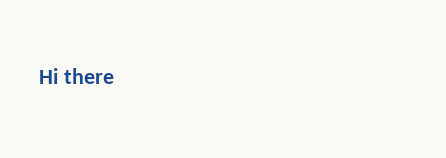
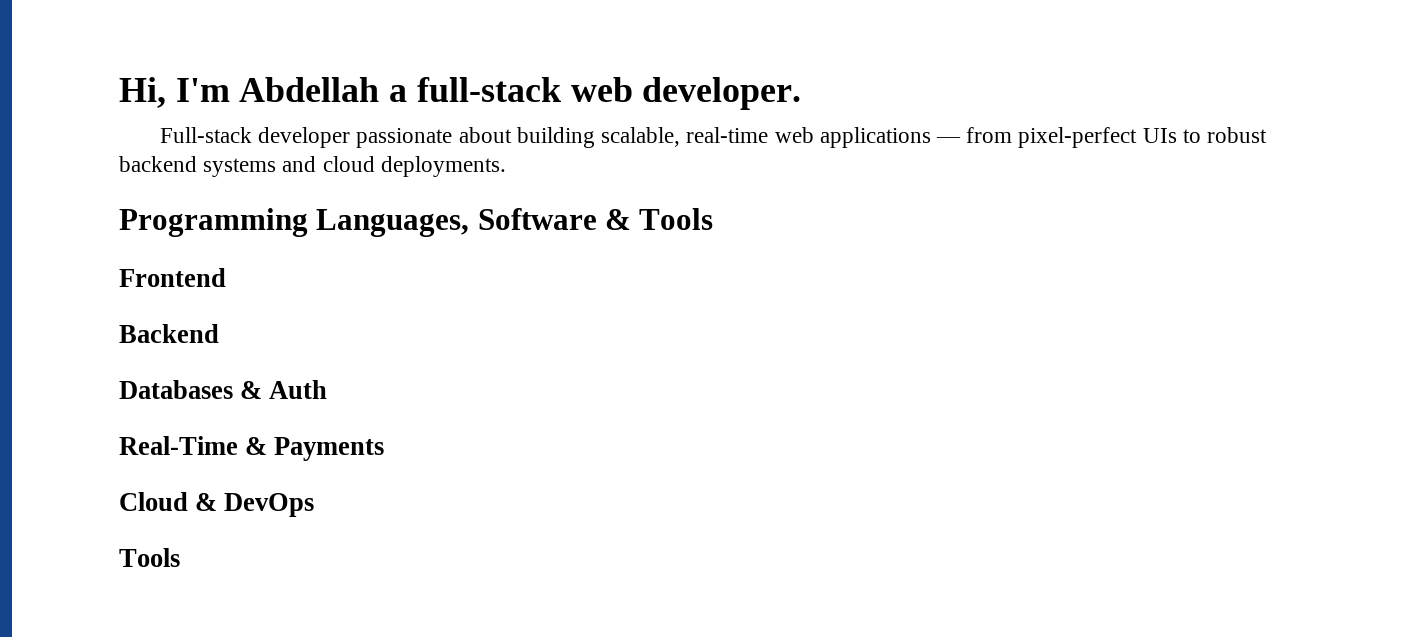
[39,68,114,84] Hi there -> [119,77,802,110] [160,127,1267,148] [119,156,506,177] [119,208,714,237] [119,268,226,287] [119,324,219,343] [119,380,328,399] [119,436,385,461] [119,492,315,517] [119,548,180,567] Hi, I'm Abdellah a full-stack web developer. // Full-stack developer passionate about building scalable, real-time web applications — from pixel-perfect UIs to robust backend systems and cloud deployments. // Programming Languages, Software & Tools // Frontend // Backend // Databases & Auth // Real-Time & Payments // Cloud & DevOps // Tools

